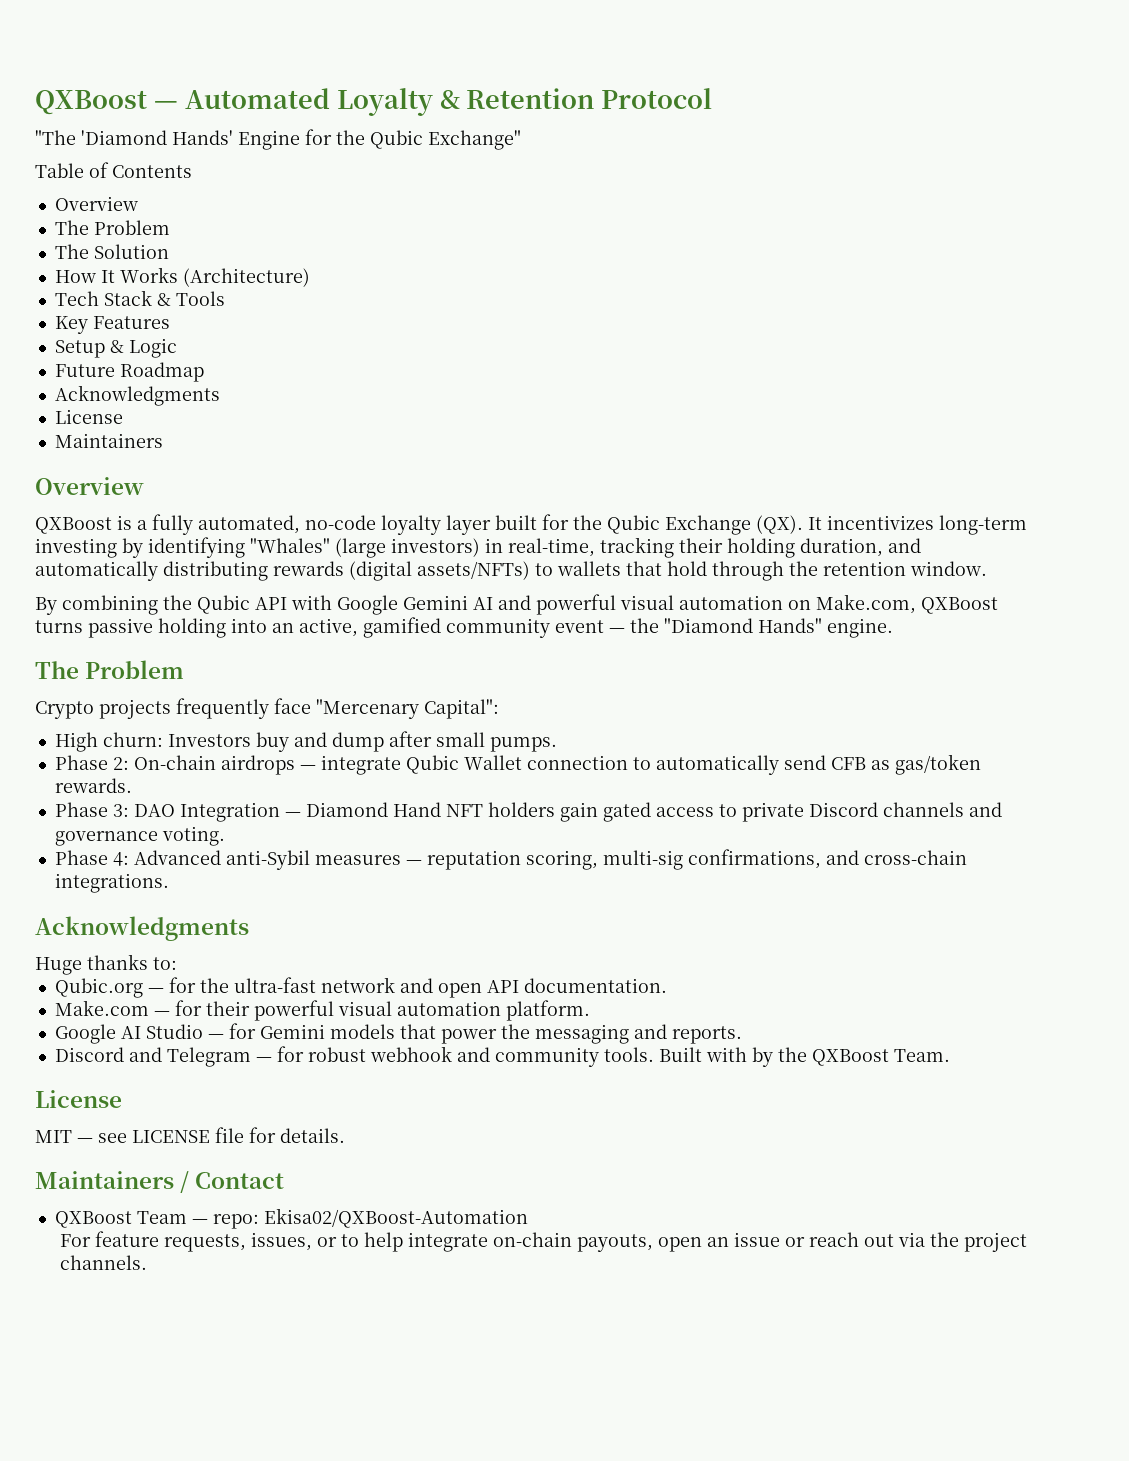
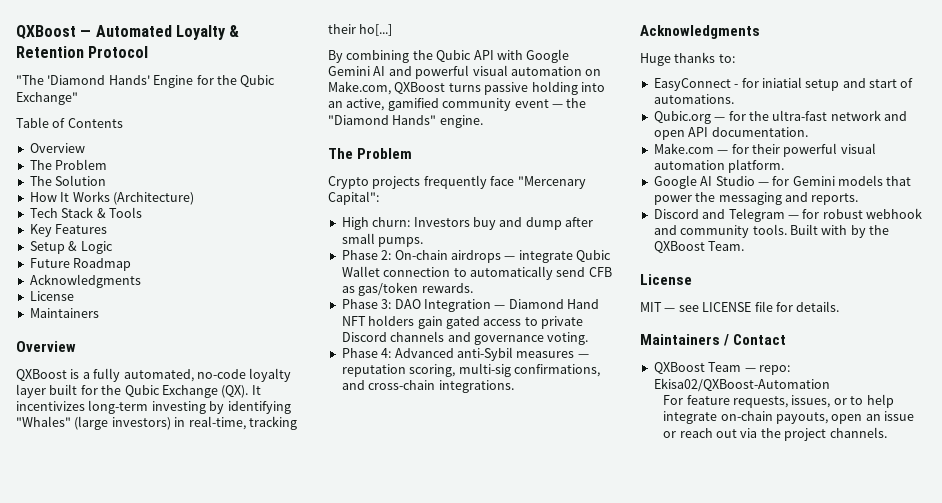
[727,538,921,558] [35,561,987,581] holding duration, and automatically distributing rewards (digital assets/NFTs) to wallets that hold through the retention window. -> [359,24,393,36] ho[...]
(177, 963) none -> [653,77,914,91] [653,94,734,104] // EasyConnect - for iniatial setup and start of automations.

